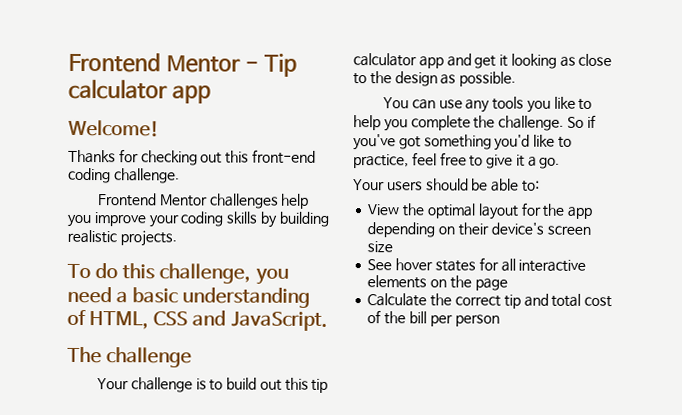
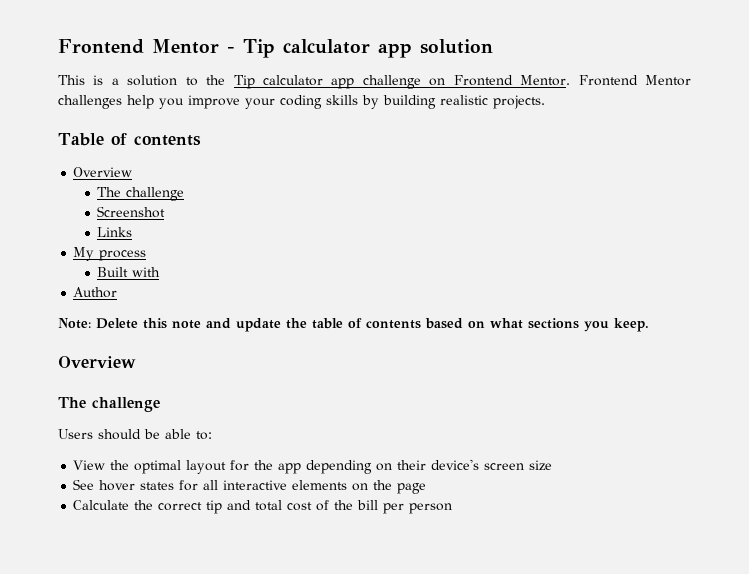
[68,119,159,138] [68,149,316,166] [68,167,180,184] // Welcome! // Thanks for checking out this front-end coding challenge. // -> [420,39,493,54] [58,75,571,89] solution // This is a solution to the Tip calculator app challenge on Frontend Mentor.
[67,263,289,285] [67,286,311,308] [67,309,328,331] [67,346,193,368] [97,377,329,393] [353,53,613,69] [353,71,517,87] [383,96,593,113] [353,114,596,132] [353,134,572,151] [353,152,561,169] [353,179,423,191] To do this challenge, you need a basic understanding of HTML, CSS and JavaScript. // The challenge // Your challenge is to build out this tip calculator app and get it looking as close to the design as possible. // You can use any tools you like to help you complete the challenge. So if you've got something you'd like to practice, feel free to give it a go. // Your users -> [58,133,201,146] [73,167,133,177] [97,187,185,201] [97,206,166,218] [97,227,133,237] [73,247,147,261] [97,267,161,277] [73,287,118,298] [58,318,649,332] [58,356,136,368] [58,397,160,412] [58,429,93,439] Table of contents // Overview // The challenge // Screenshot // Links // My process // Built with // Author // Note: Delete this note and update the table of contents based on what sections you keep. // Overview // The challenge // Users

